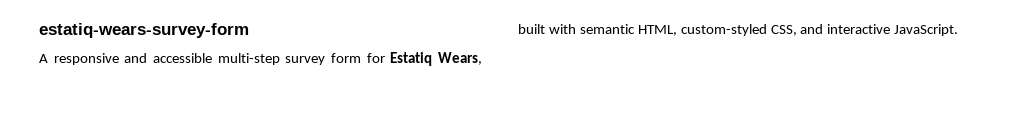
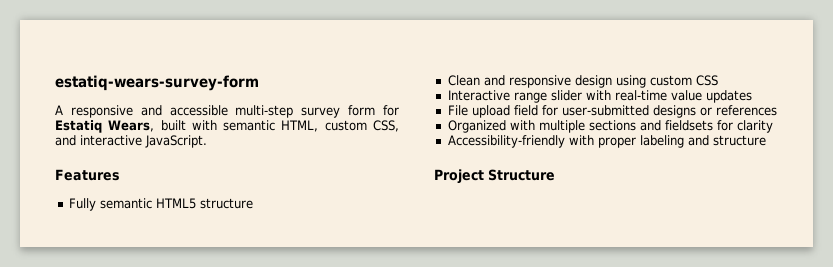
[680,24,767,36] custom-styled -> [324,120,367,131] custom
(959, 30) none -> [55,169,120,181] [68,198,253,211] [447,75,718,88] [447,90,752,103] [447,105,777,118] [447,120,773,133] [447,135,766,148] [434,169,555,184] // Features // Fully semantic HTML5 structure // Clean and responsive design using custom CSS // Interactive range slider with real-time value updates // File upload field for user-submitted designs or references // Organized with multiple sections and fieldsets for clarity // Accessibility-friendly with proper labeling and structure // Project Structure

